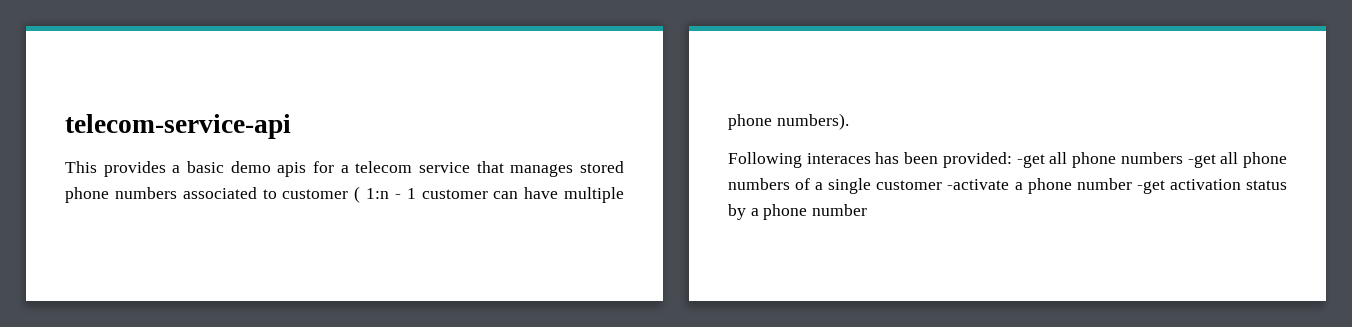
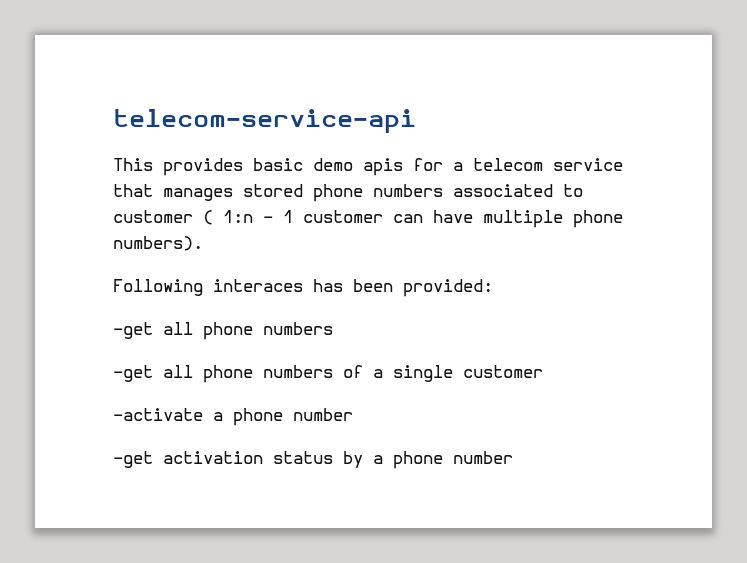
[172,165,181,173] a -> (243, 167) none
[1016,152,1183,168] -get all phone numbers -> [113,322,333,340] // -get all phone numbers //
(943, 185) none -> (543, 371) //
(1132, 184) none -> (353, 414) //

